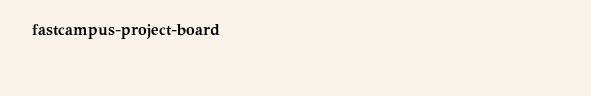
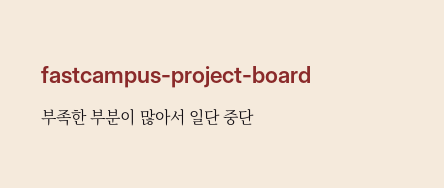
(220, 31) none -> [41,108,255,126] // 부족한 부분이 많아서 일단 중단

